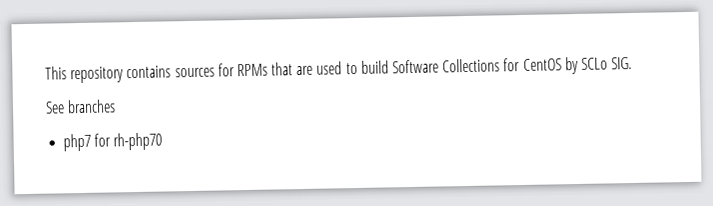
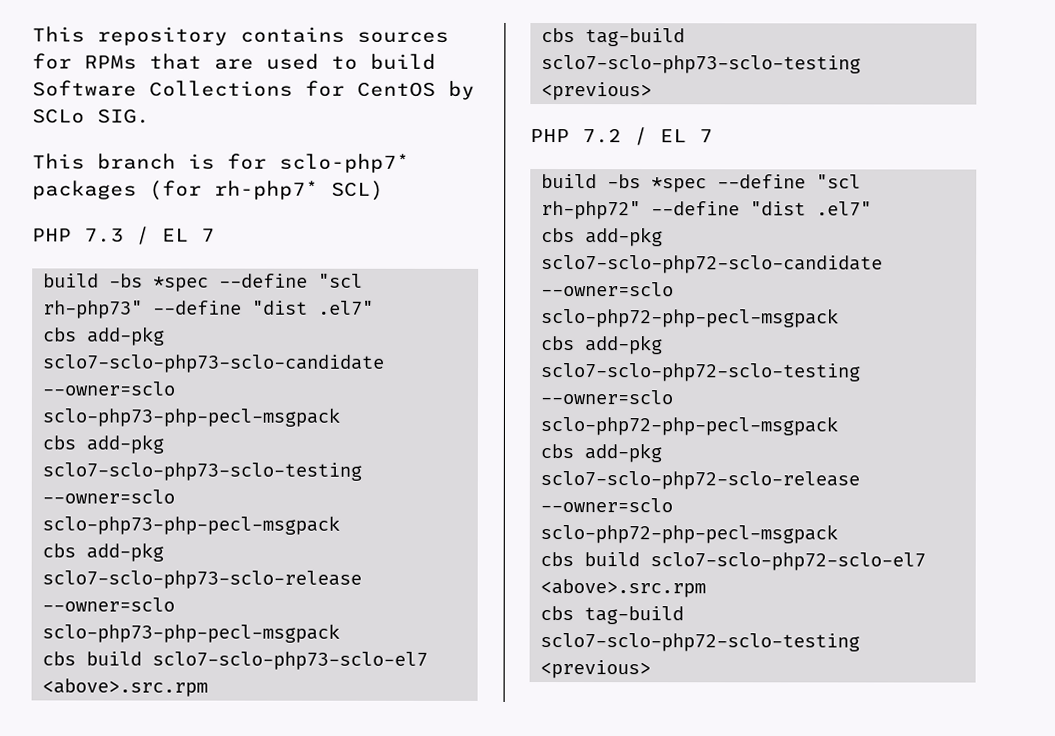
[45,99,117,114] [63,132,163,152] See branches // php7 for rh-php70 -> [32,153,410,173] [32,180,384,201] [32,226,215,245] [43,273,364,292] [43,300,375,319] [43,326,166,346] [42,354,386,373] [42,381,176,396] [42,407,341,427] [42,434,165,454] [42,462,363,481] [42,489,176,504] [42,515,341,535] [42,542,165,562] [42,570,363,589] [42,597,176,612] [42,623,341,643] [42,651,429,670] [42,678,209,697] [541,28,686,47] [541,55,862,74] [541,82,653,101] [530,127,713,146] [541,174,862,193] [541,201,873,220] [541,227,664,247] [541,255,884,274] [541,282,675,297] [541,308,840,328] [541,335,664,355] [540,363,862,382] [540,390,674,405] [540,416,839,436] [540,443,663,463] [540,471,861,490] [540,498,674,513] [540,524,839,544] [540,552,927,571] [540,579,707,598] [540,606,685,625] [540,633,861,652] [540,660,652,679] This branch is for sclo-php7* packages (for rh-php7* SCL) // PHP 7.3 / EL 7 // build -bs *spec --define "scl rh-php73" --define "dist .el7" // cbs add-pkg sclo7-sclo-php73-sclo-candidate --owner=sclo sclo-php73-php-pecl-msgpack // cbs add-pkg sclo7-sclo-php73-sclo-testing --owner=sclo sclo-php73-php-pecl-msgpack // cbs add-pkg sclo7-sclo-php73-sclo-release --owner=sclo sclo-php73-php-pecl-msgpack // cbs build sclo7-sclo-php73-sclo-el7 <above>.src.rpm // cbs tag-build sclo7-sclo-php73-sclo-testing <previous> // PHP 7.2 / EL 7 // build -bs *spec --define "scl rh-php72" --define "dist .el7" // cbs add-pkg sclo7-sclo-php72-sclo-candidate --owner=sclo sclo-php72-php-pecl-msgpack // cbs add-pkg sclo7-sclo-php72-sclo-testing --owner=sclo sclo-php72-php-pecl-msgpack // cbs add-pkg sclo7-sclo-php72-sclo-release --owner=sclo sclo-php72-php-pecl-msgpack // cbs build sclo7-sclo-php72-sclo-el7 <above>.src.rpm // cbs tag-build sclo7-sclo-php72-sclo-testing <previous>

